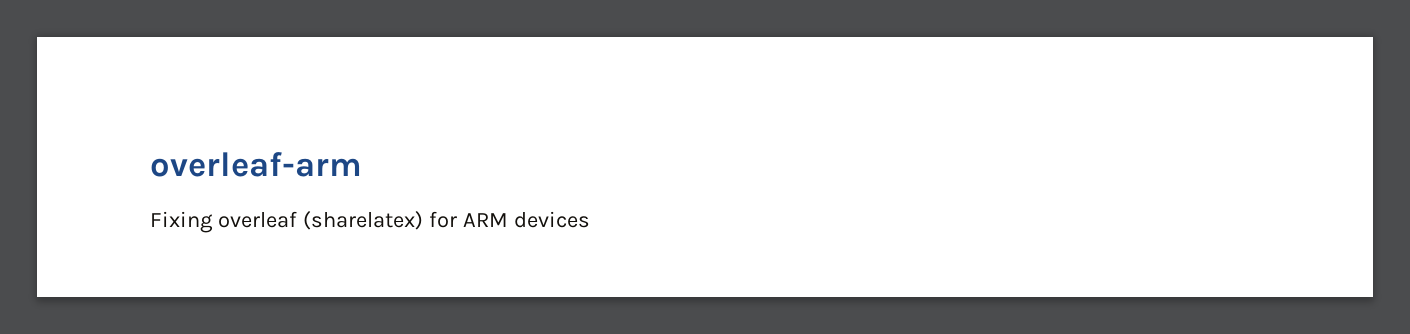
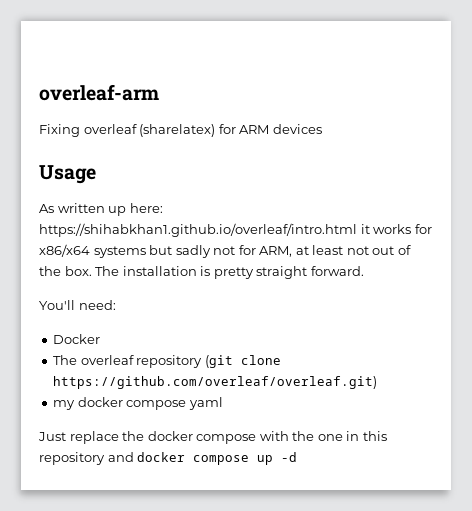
(590, 219) none -> [39,165,96,184] [39,203,163,216] [39,223,432,237] [39,244,411,258] [39,266,364,279] [39,300,116,310] [53,334,101,344] [53,355,281,368] [53,376,378,389] [53,397,223,410] [38,431,387,444] [39,452,298,465] // Usage // As written up here: https://shihabkhan1.github.io/overleaf/intro.html it works for x86/x64 systems but sadly not for ARM, at least not out of the box. The installation is pretty straight forward. // You'll need: // Docker // The overleaf repository (git clone https://github.com/overleaf/overleaf.git) // my docker compose yaml // Just replace the docker compose with the one in this repository and docker compose up -d

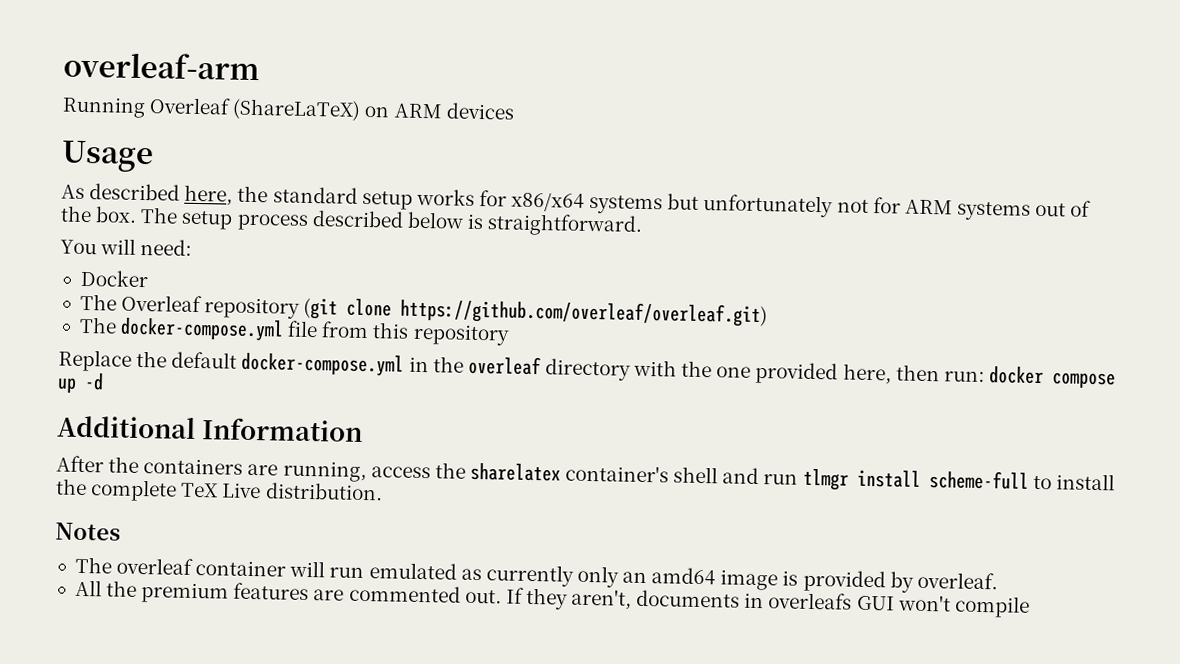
[39,124,236,137] Fixing overleaf (sharelatex) for -> [62,96,390,121] Running Overleaf (ShareLaTeX) on
[57,203,163,216] [39,223,370,237] written up here: https://shihabkhan1.github.io/overleaf/intro.html it -> [89,183,413,210] described here, the standard setup
[175,245,211,258] sadly -> [703,193,834,218] unfortunately
[259,245,369,257] ARM, at least not -> [904,199,1031,221] ARM systems
[122,266,364,279] [39,300,75,310] installation is pretty straight forward. // You'll -> [181,210,644,237] [60,238,137,255] setup process described below is straightforward. // You will
[80,355,134,365] overleaf -> [121,294,203,313] Overleaf
[53,397,223,410] [38,431,387,444] [39,452,298,465] my docker compose yaml // Just replace the docker compose with the one in this repository and docker compose up -d -> [78,316,510,346] [58,349,1116,389] [57,373,104,393] [57,415,363,442] [56,455,1115,491] [56,478,383,502] [55,522,121,541] [74,556,998,593] [74,579,1030,618] The docker-compose.yml file from this repository // Replace the default docker-compose.yml in the overleaf directory with the one provided here, then run: docker compose up -d // Additional Information // After the containers are running, access the sharelatex container's shell and run tlmgr install scheme-full to install the complete TeX Live distribution. // Notes // The overleaf container will run emulated as currently only an amd64 image is provided by overleaf. // All the premium features are commented out. If they aren't, documents in overleafs GUI won't compile

